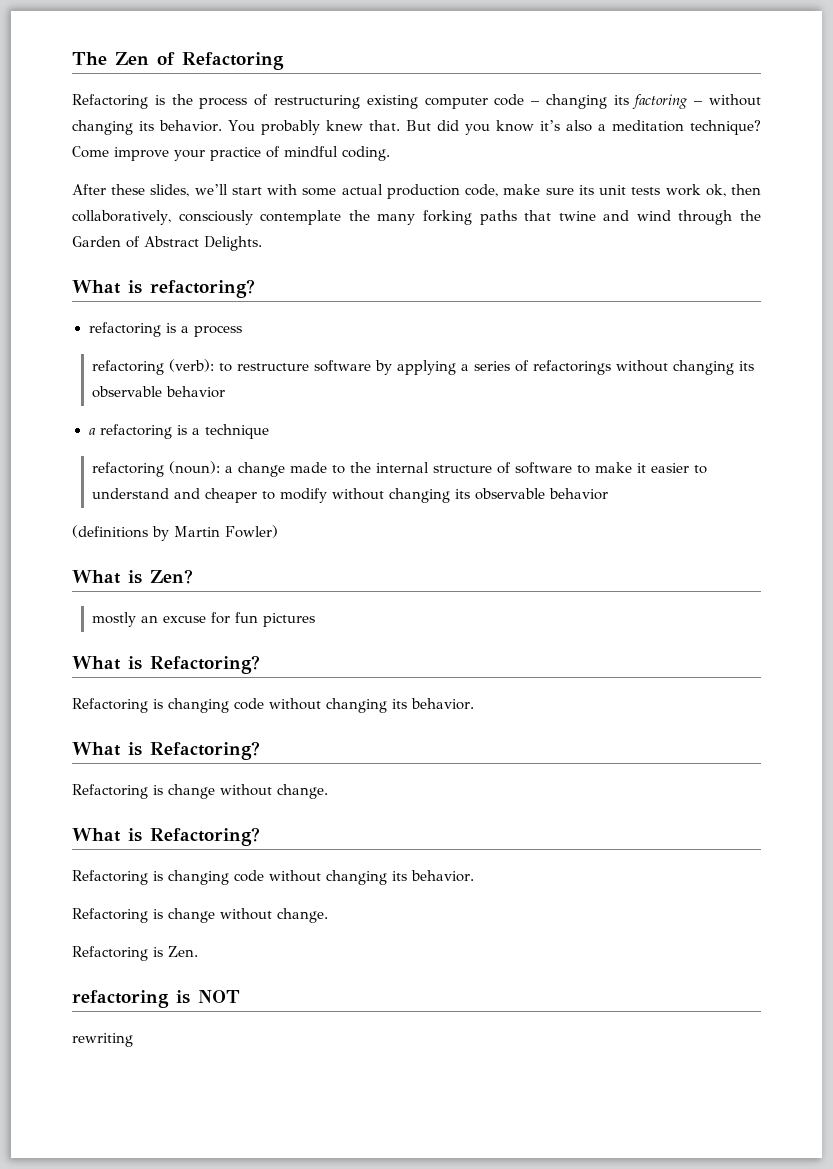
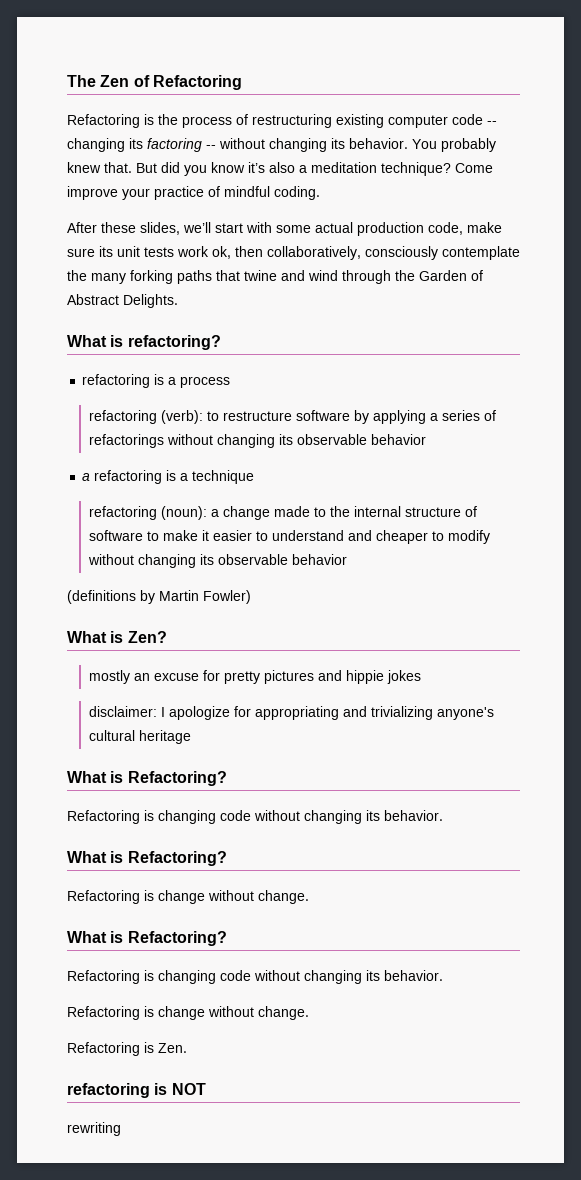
[531,101,541,105] – -> [487,121,497,125] --
[694,101,704,105] – -> [206,145,216,149] --
[234,612,258,623] fun -> [223,671,260,684] pretty
(315, 620) none -> [317,670,421,684] [88,706,494,720] [88,730,191,744] and hippie jokes // disclaimer: I apologize for appropriating and trivializing anyone's cultural heritage

